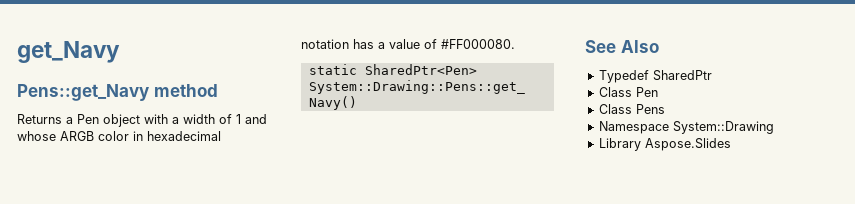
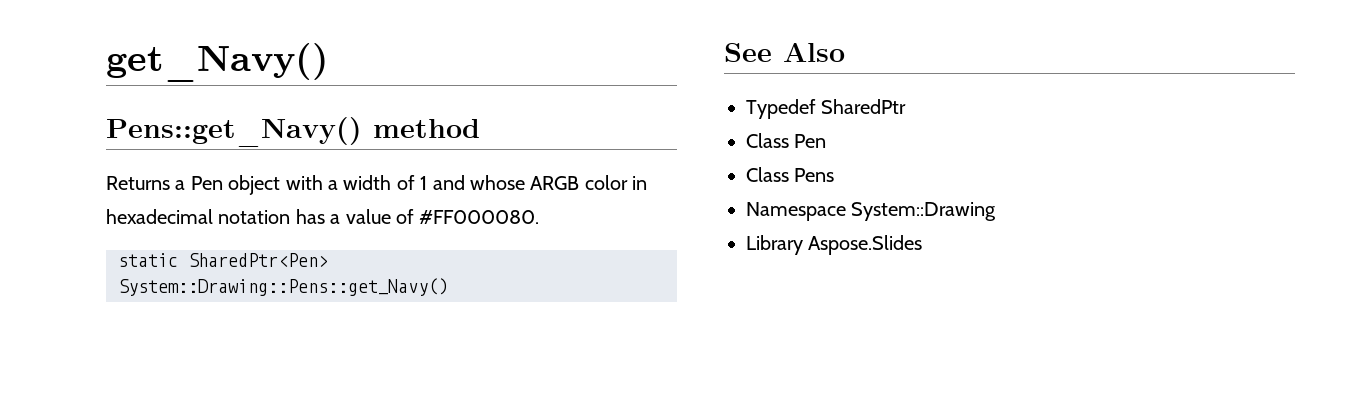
[17,41,120,63] [17,84,149,101] get_Navy // Pens::get_Navy -> [106,43,329,82] [106,117,362,147] get_Navy() // Pens::get_Navy()

